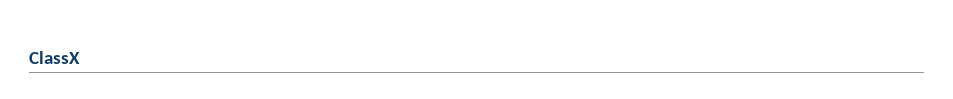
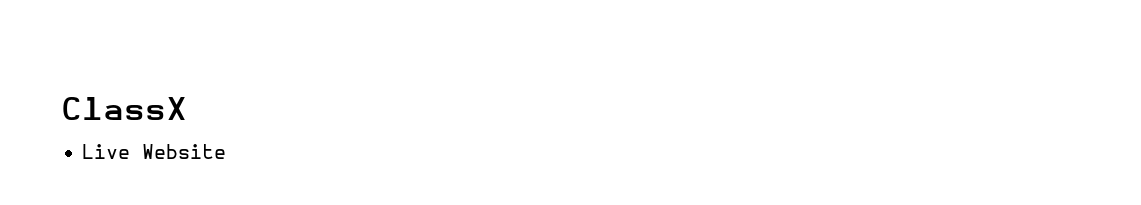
(80, 57) none -> [82,144,227,159] // Live Website

